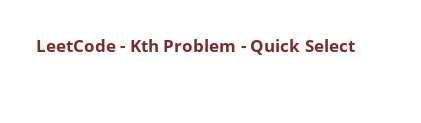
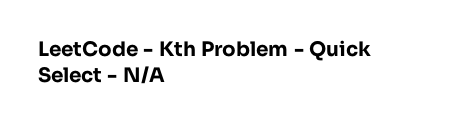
(355, 45) none -> [107,66,165,84] - N/A

